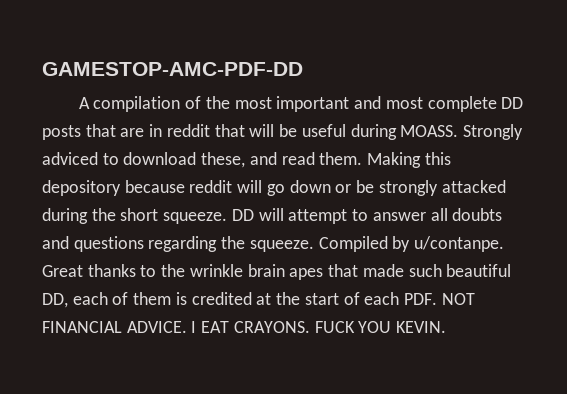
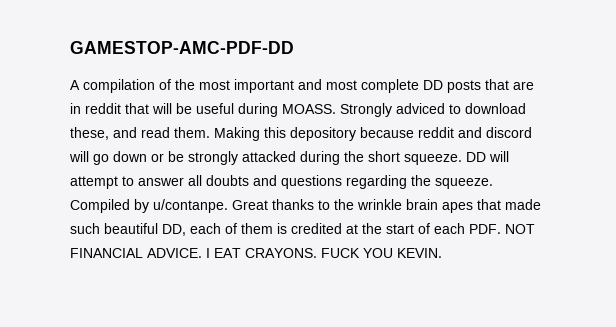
(233, 186) none -> [458,127,532,138] and discord

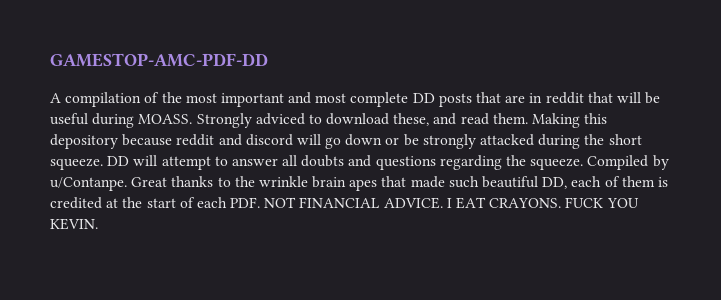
[153,199,228,213] u/contanpe. -> [50,177,127,191] u/Contanpe.

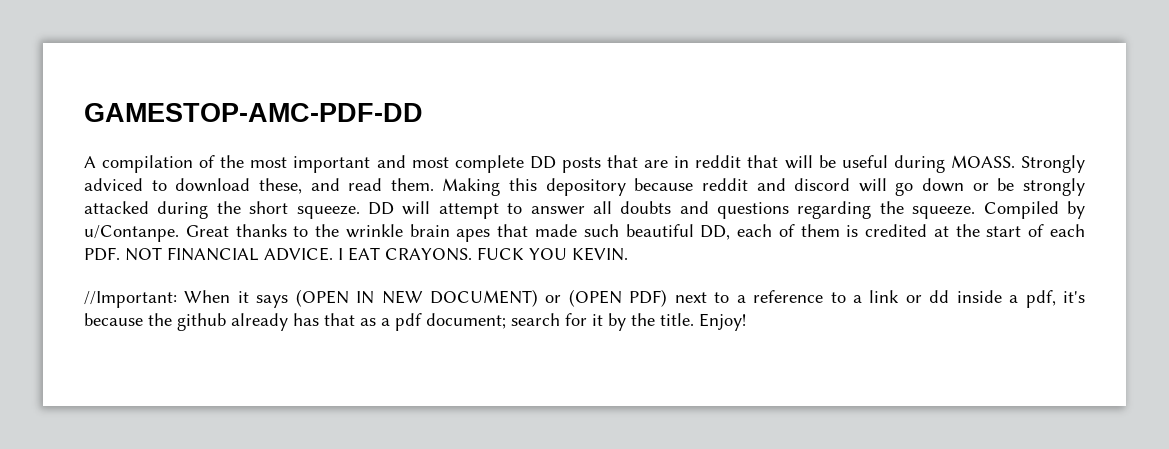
(98, 224) none -> [84,289,1085,308] [84,313,746,331] // //Important: When it says (OPEN IN NEW DOCUMENT) or (OPEN PDF) next to a reference to a link or dd inside a pdf, it's because the github already has that as a pdf document; search for it by the title. Enjoy!

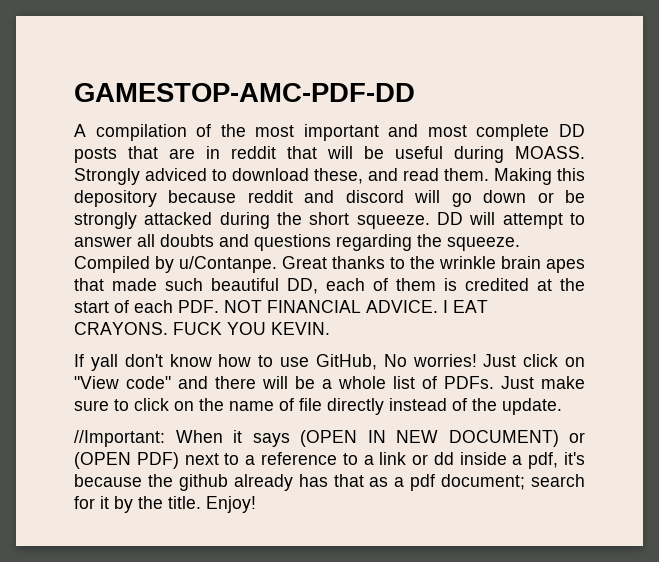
(628, 254) none -> [74,354,585,371] [74,376,585,389] [74,398,562,415] // If yall don't know how to use GitHub, No worries! Just click on "View code" and there will be a whole list of PDFs. Just make sure to click on the name of file directly instead of the update.

